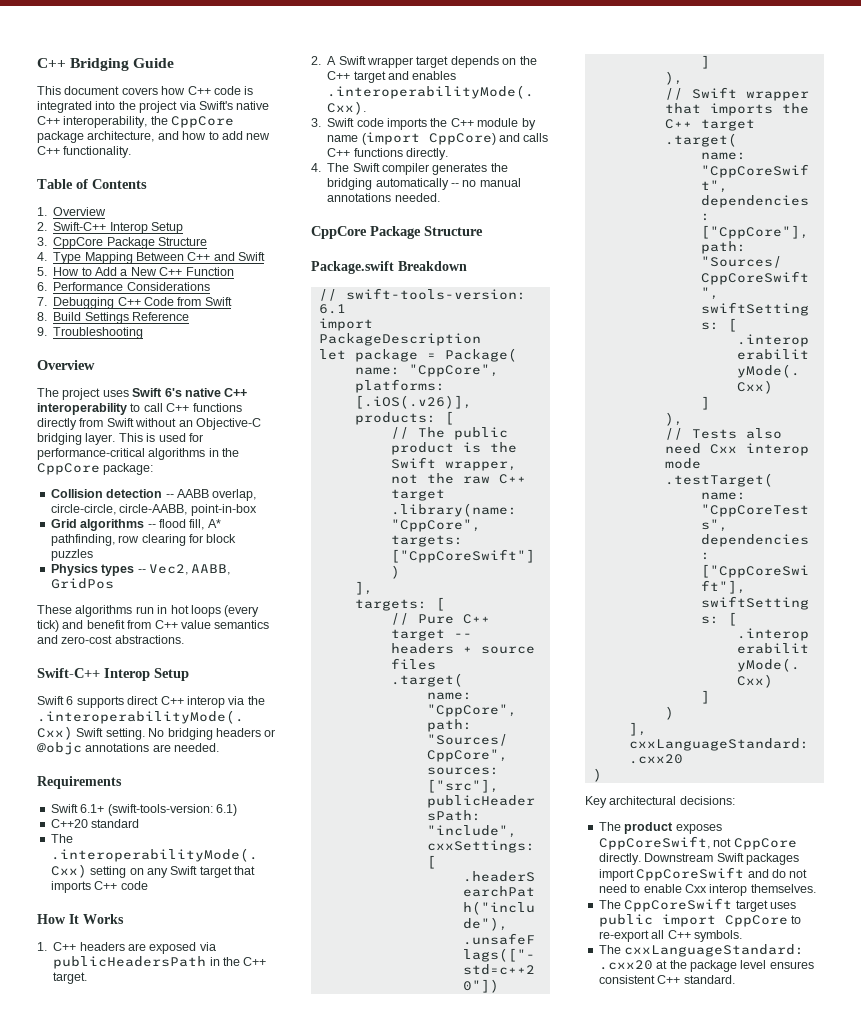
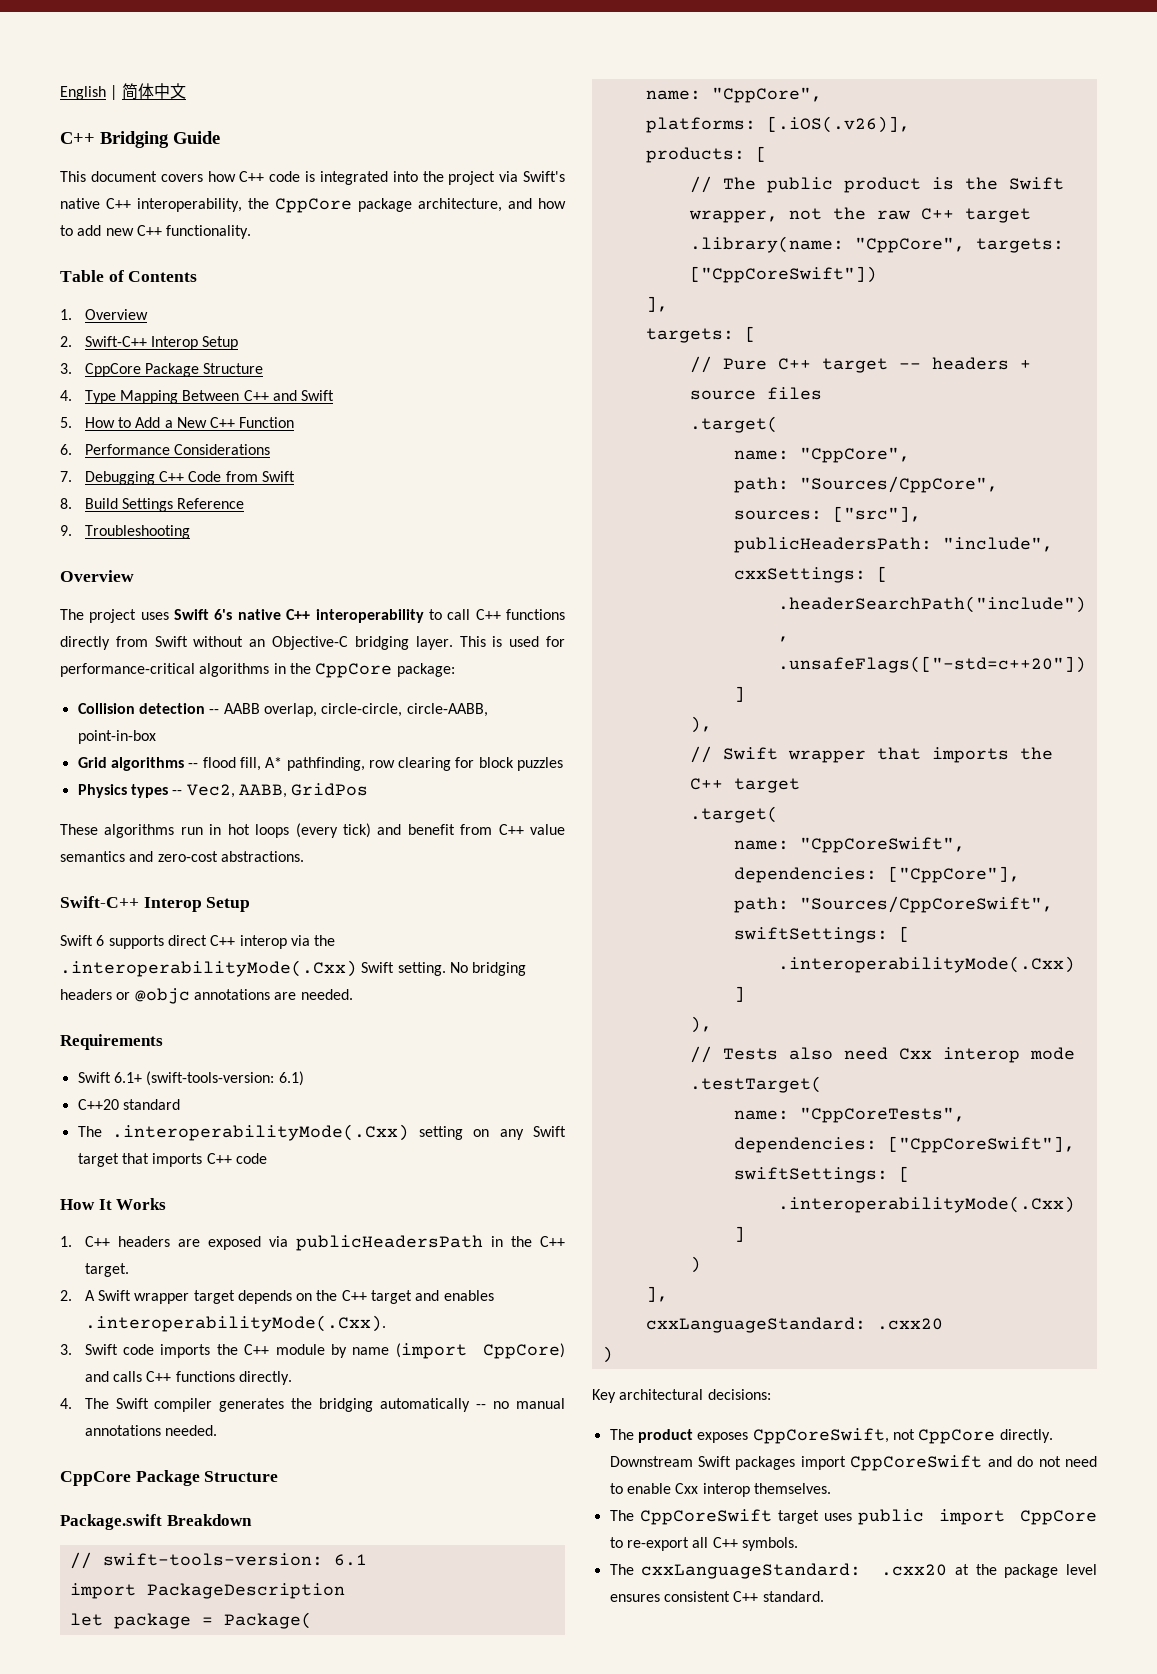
(37, 63) none -> [60,83,186,100] English | 简体中文 //

